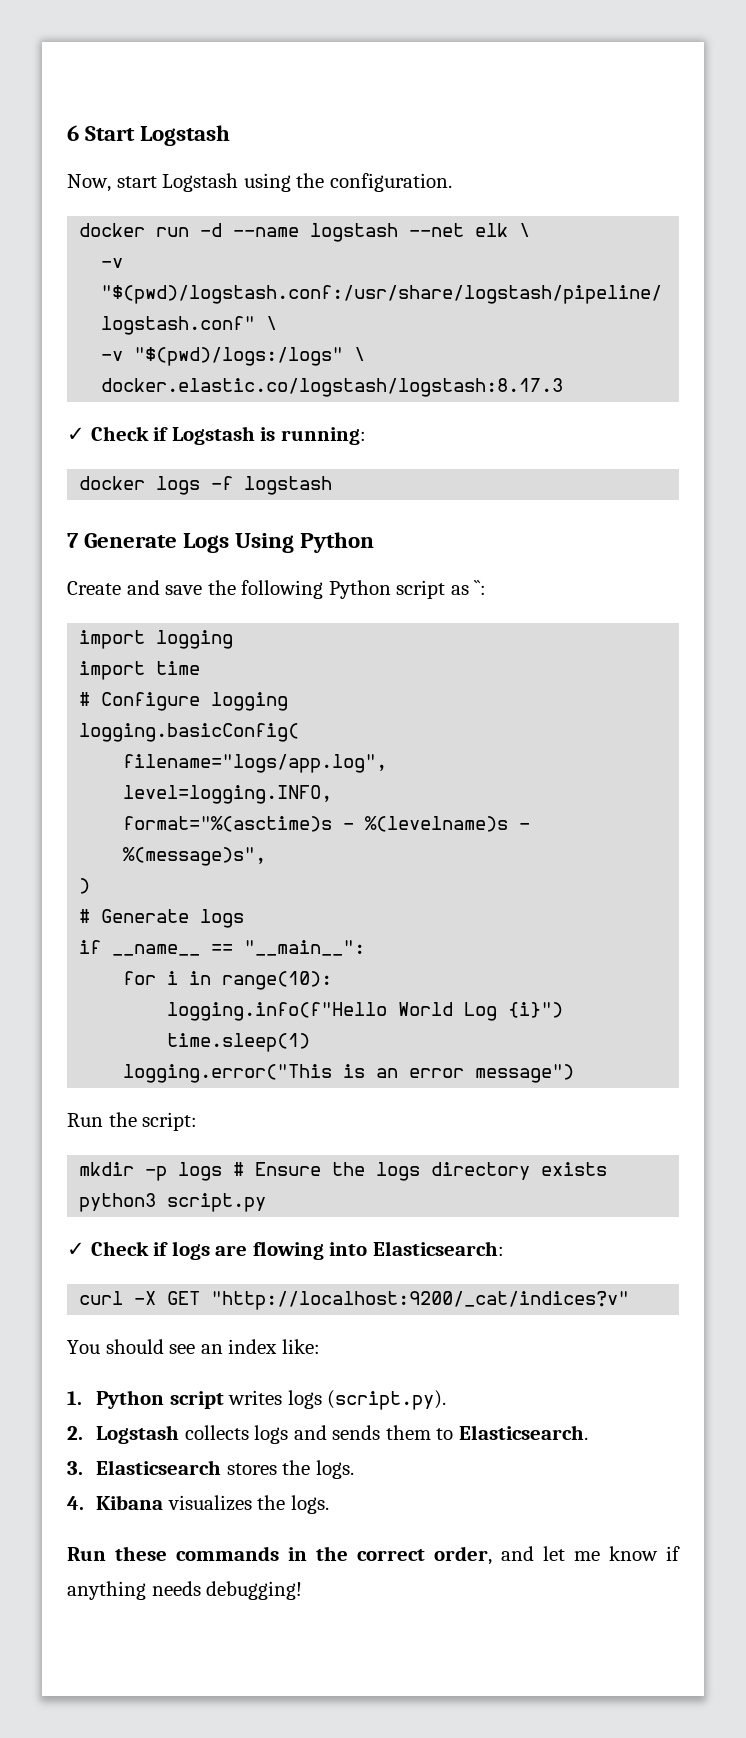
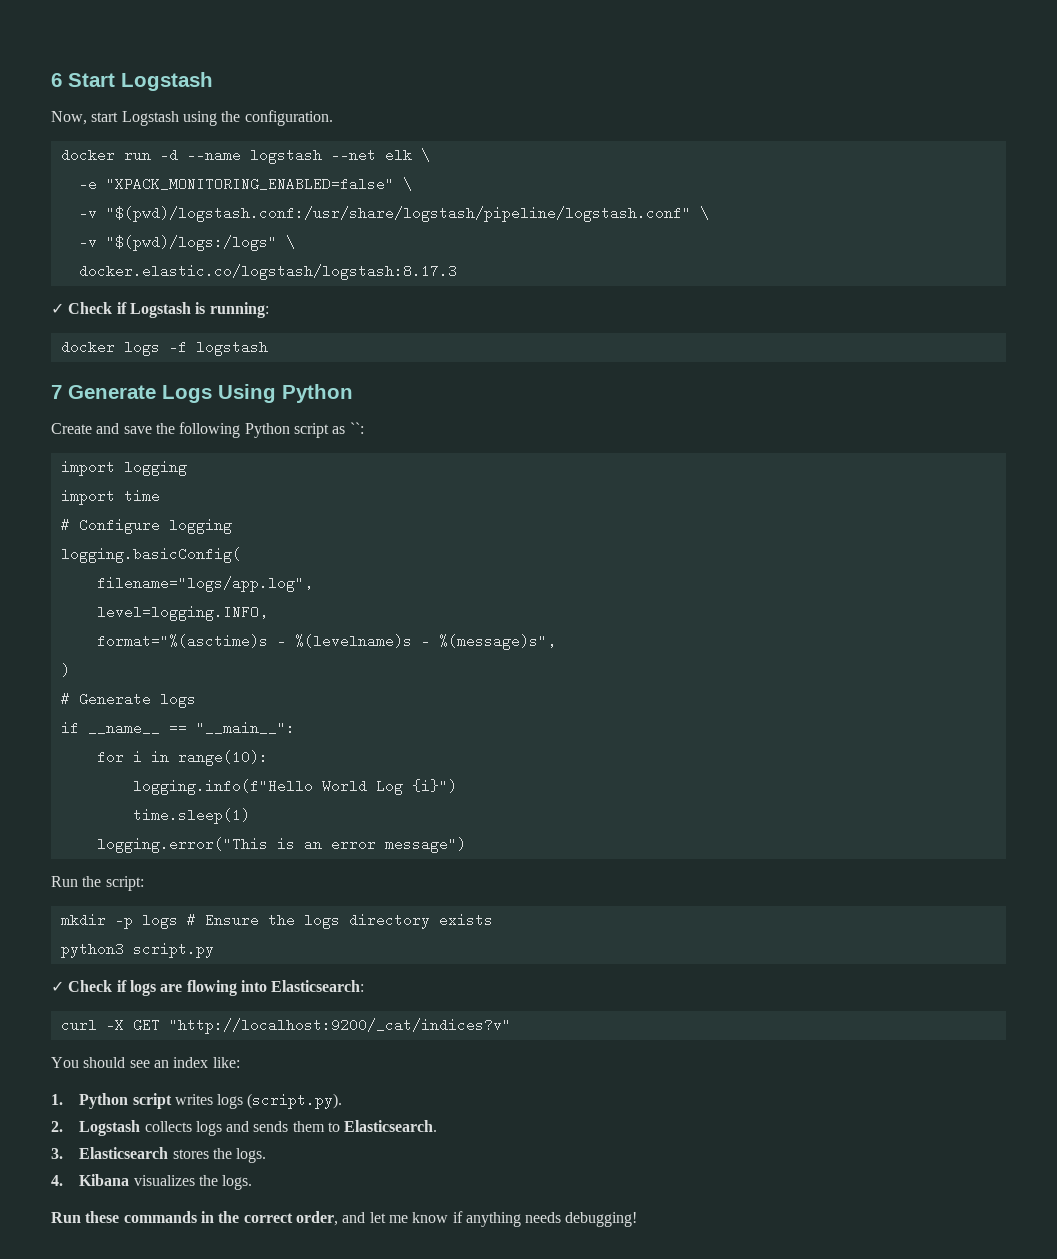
(531, 230) none -> [78,177,412,191] // -e "XPACK_MONITORING_ENABLED=false" \

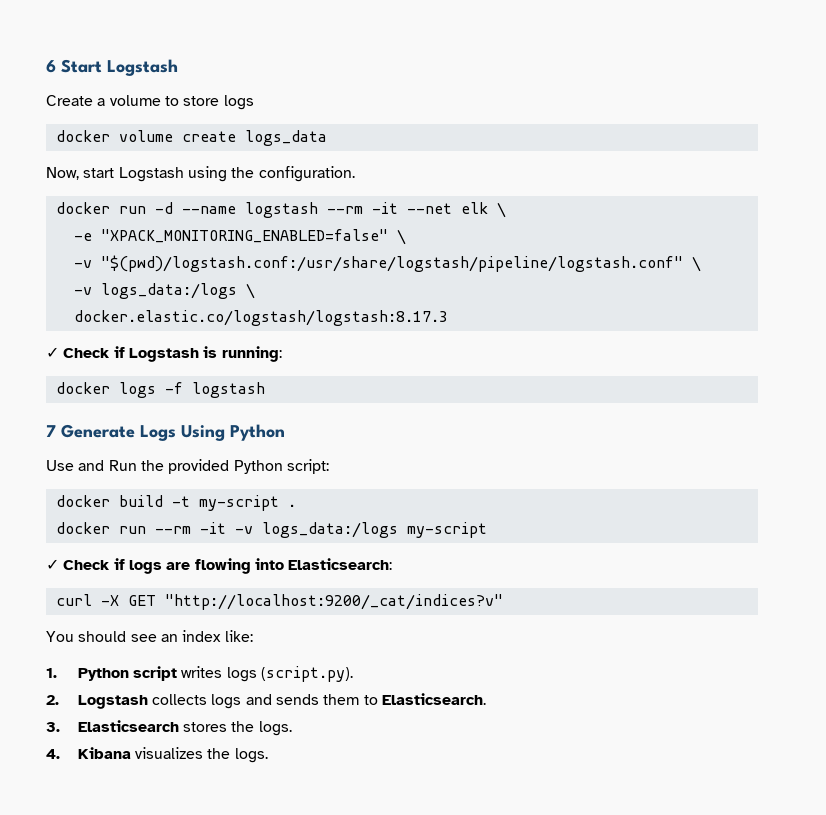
(213, 81) none -> [46,95,254,110] [55,130,327,146] // Create a volume to store logs // docker volume create logs_data
(322, 156) none -> [326,202,398,214] --rm -it
[105,235,277,251] "$(pwd)/logs:/logs" -> [100,283,237,299] logs_data:/logs
[51,422,364,438] [60,461,187,476] [60,489,160,505] [60,518,232,534] [60,547,241,563] [96,576,313,592] [96,605,268,621] [96,634,556,650] [60,663,70,677] [60,692,196,708] [60,721,295,735] [96,750,268,766] [132,779,457,795] [132,808,250,824] [96,837,466,853] [51,876,144,891] [60,913,493,929] [60,942,214,958] Create and save the following Python script as ``: // import logging // import time // # Configure logging // logging.basicConfig( // filename="logs/app.log", // level=logging.INFO, // format="%(asctime)s - %(levelname)s - %(message)s", // ) // # Generate logs // if __name__ == "__main__": // for i in range(10): // logging.info(f"Hello World Log {i}") // time.sleep(1) // logging.error("This is an error message") // Run the script: // mkdir -p logs # Ensure the logs directory exists // python3 script.py -> [46,459,329,474] [55,495,296,511] [55,522,487,538] Use and Run the provided Python script: // docker build -t my-script . // docker run --rm -it -v logs_data:/logs my-script
[51,1211,638,1227] // Run these commands in the correct order, and let me know if anything needs debugging! -> (268, 755) none

